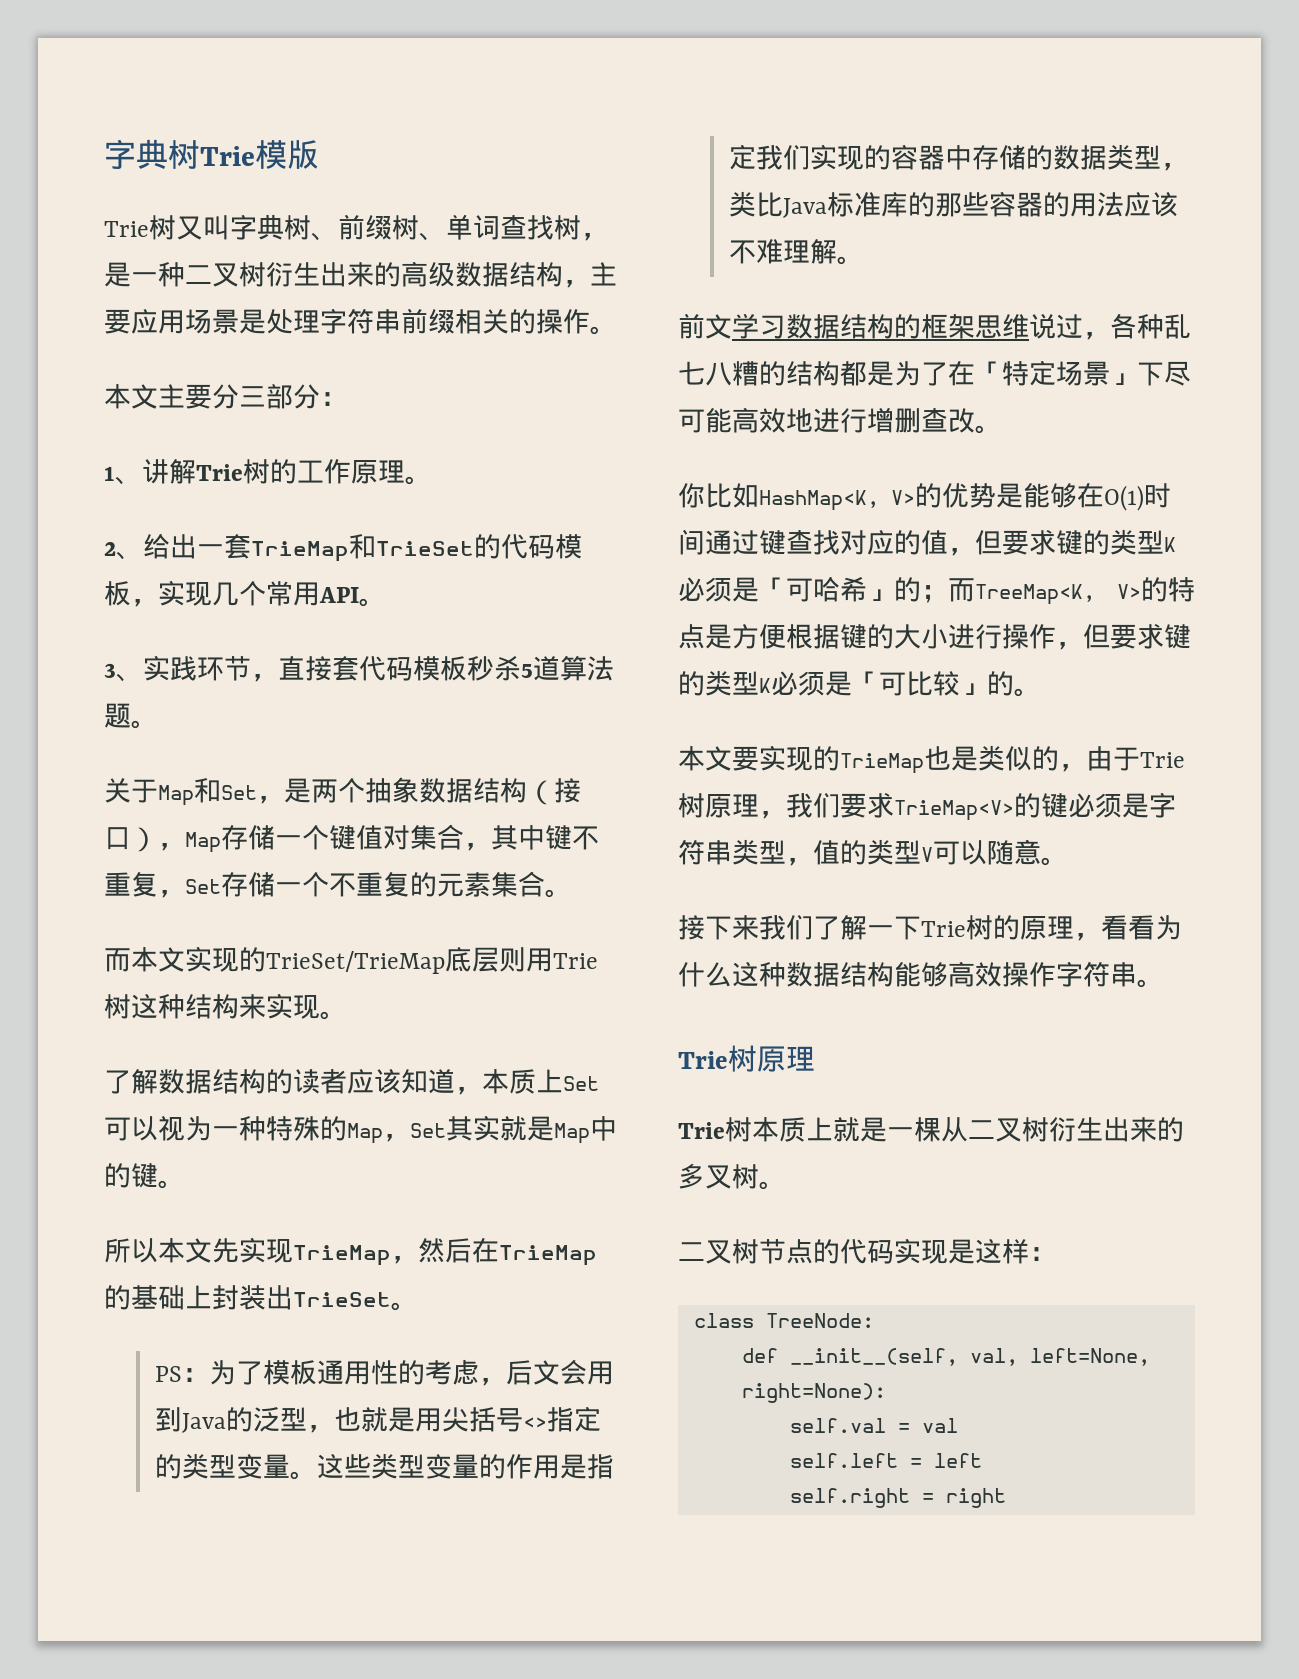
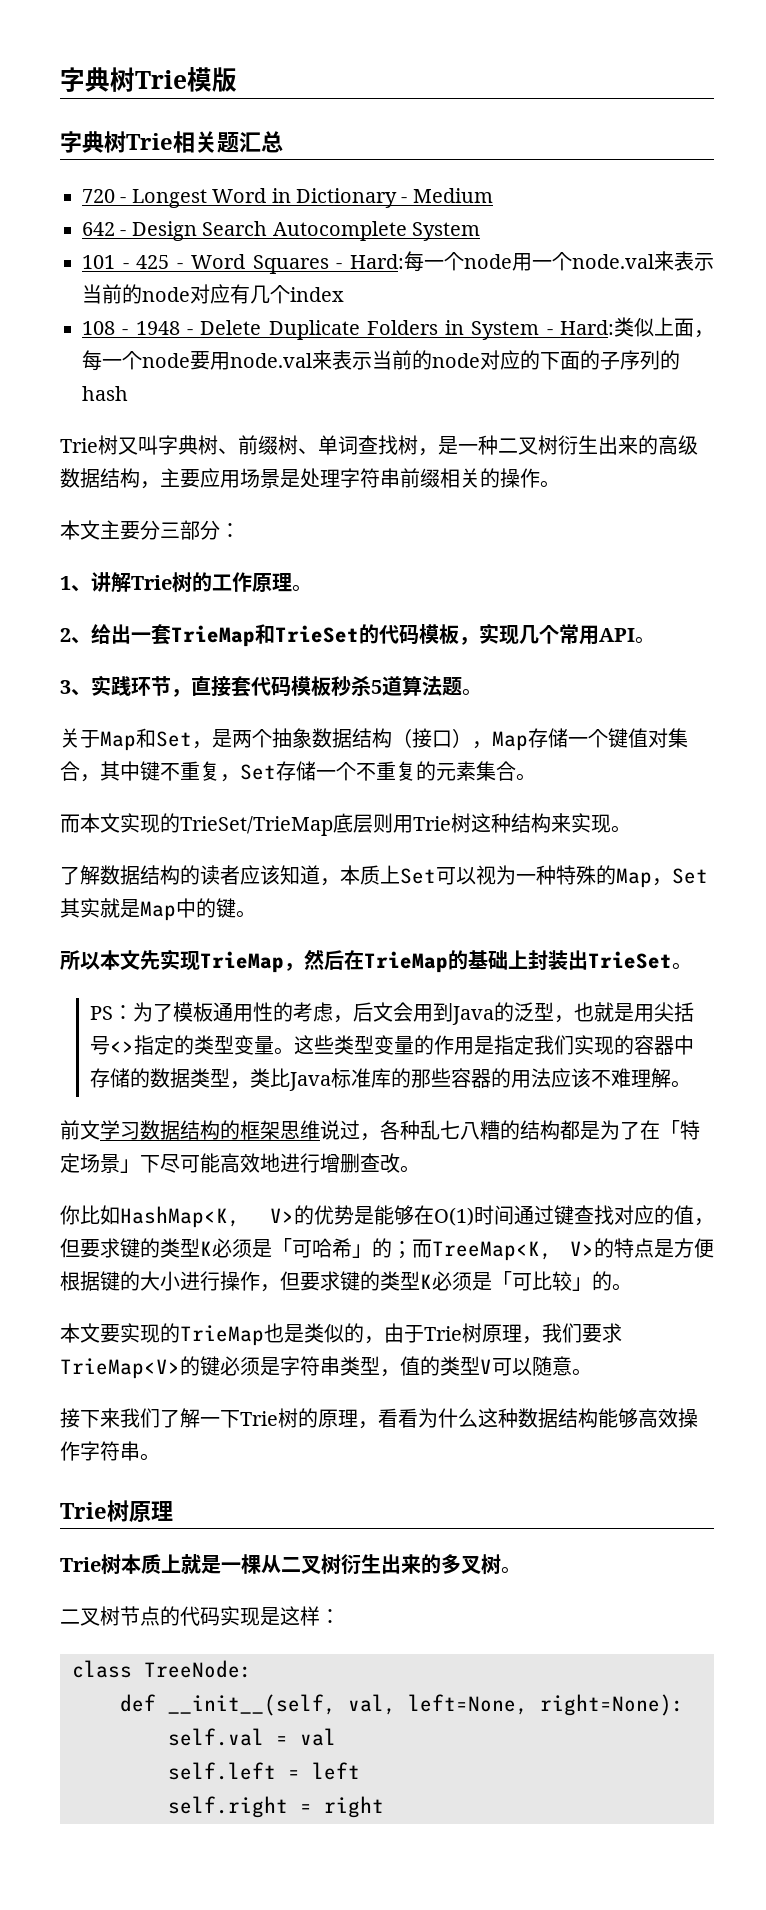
(319, 154) none -> [60,131,283,153] [82,188,493,208] [82,221,480,241] [82,251,714,274] [82,284,344,304] [82,317,714,340] [82,350,680,371] [82,386,128,401] // 字典树Trie相关题汇总 // 720 - Longest Word in Dictionary - Medium // 642 - Design Search Autocomplete System // 101 - 425 - Word Squares - Hard:每一个node用一个node.val来表示当前的node对应有几个index // 108 - 1948 - Delete Duplicate Folders in System - Hard:类似上面，每一个node要用node.val来表示当前的node对应的下面的子序列的hash

